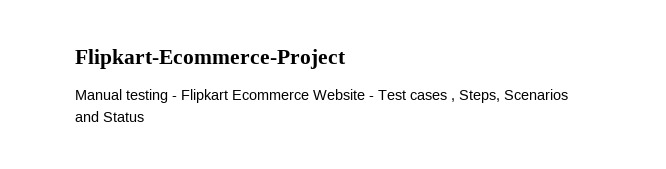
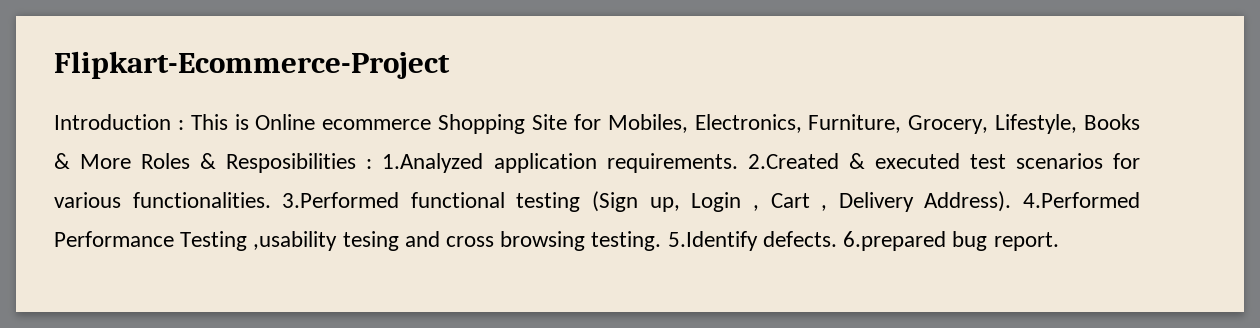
[75,89,568,103] [75,111,144,122] Manual testing - Flipkart Ecommerce Website - Test cases , Steps, Scenarios and Status -> [54,114,1141,134] [54,153,1140,173] [54,191,1141,212] [54,231,1059,251] Introduction : This is Online ecommerce Shopping Site for Mobiles, Electronics, Furniture, Grocery, Lifestyle, Books & More Roles & Resposibilities : 1.Analyzed application requirements. 2.Created & executed test scenarios for various functionalities. 3.Performed functional testing (Sign up, Login , Cart , Delivery Address). 4.Performed Performance Testing ,usability tesing and cross browsing testing. 5.Identify defects. 6.prepared bug report.

